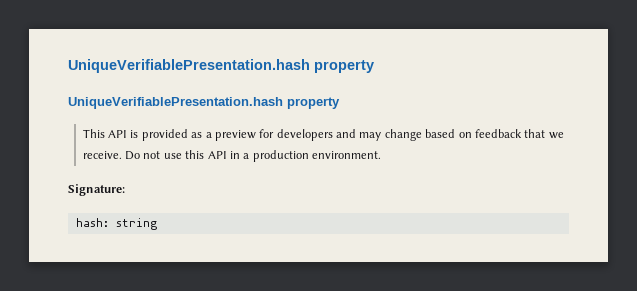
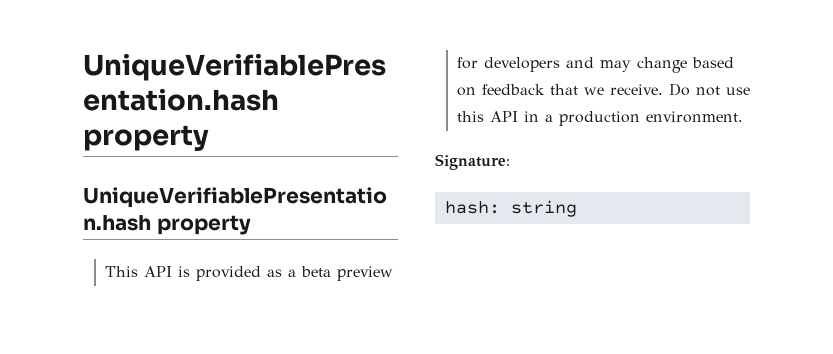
(212, 135) none -> [300,266,331,277] beta

